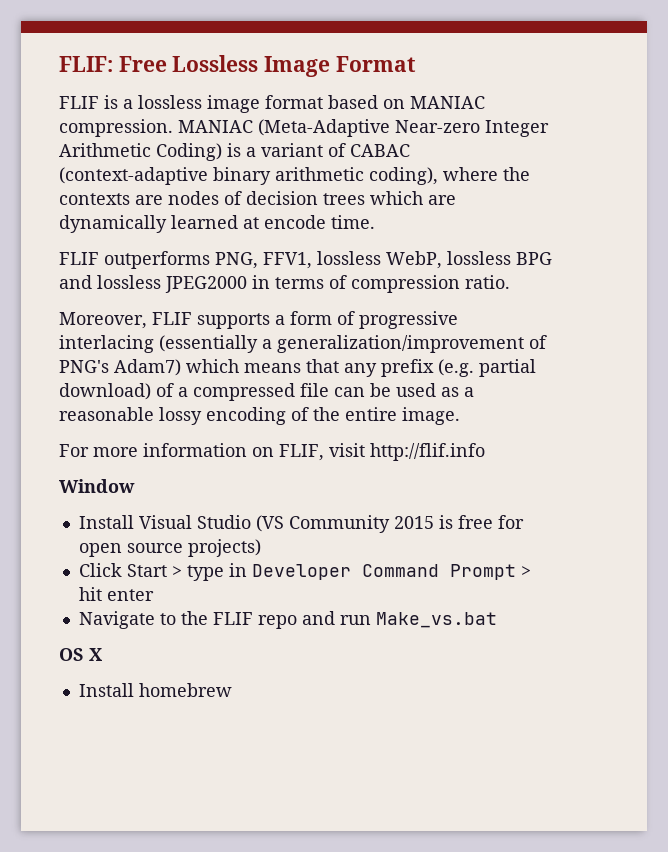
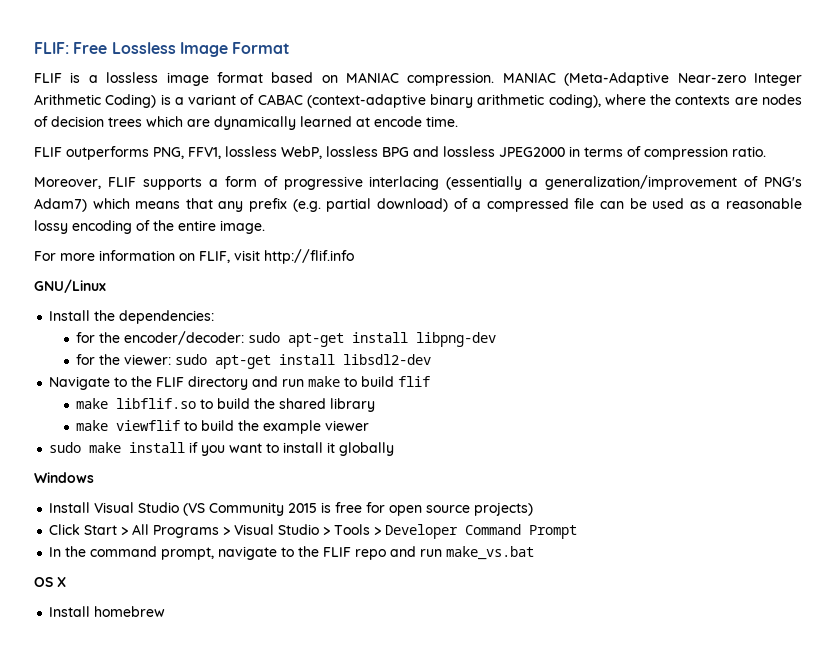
[59,479,135,493] Window -> [34,279,106,293] [49,310,215,324] [76,331,497,347] [76,354,432,369] [49,376,431,390] [76,398,376,412] [76,420,370,434] [49,442,395,456] [34,472,94,483] GNU/Linux // Install the dependencies: // for the encoder/decoder: sudo apt-get install libpng-dev // for the viewer: sudo apt-get install libsdl2-dev // Navigate to the FLIF directory and run make to build flif // make libflif.so to build the shared library // make viewflif to build the example viewer // sudo make install if you want to install it globally // Windows
[186,563,531,581] [78,587,154,601] [78,611,155,629] type in Developer Command Prompt > hit enter // Navigate -> [132,524,578,539] [49,546,278,560] All Programs > Visual Studio > Tools > Developer Command Prompt // In the command prompt, navigate
[375,612,497,628] Make_vs.bat -> [446,546,535,560] make_vs.bat

